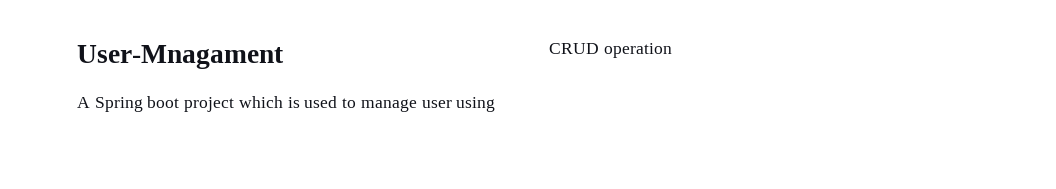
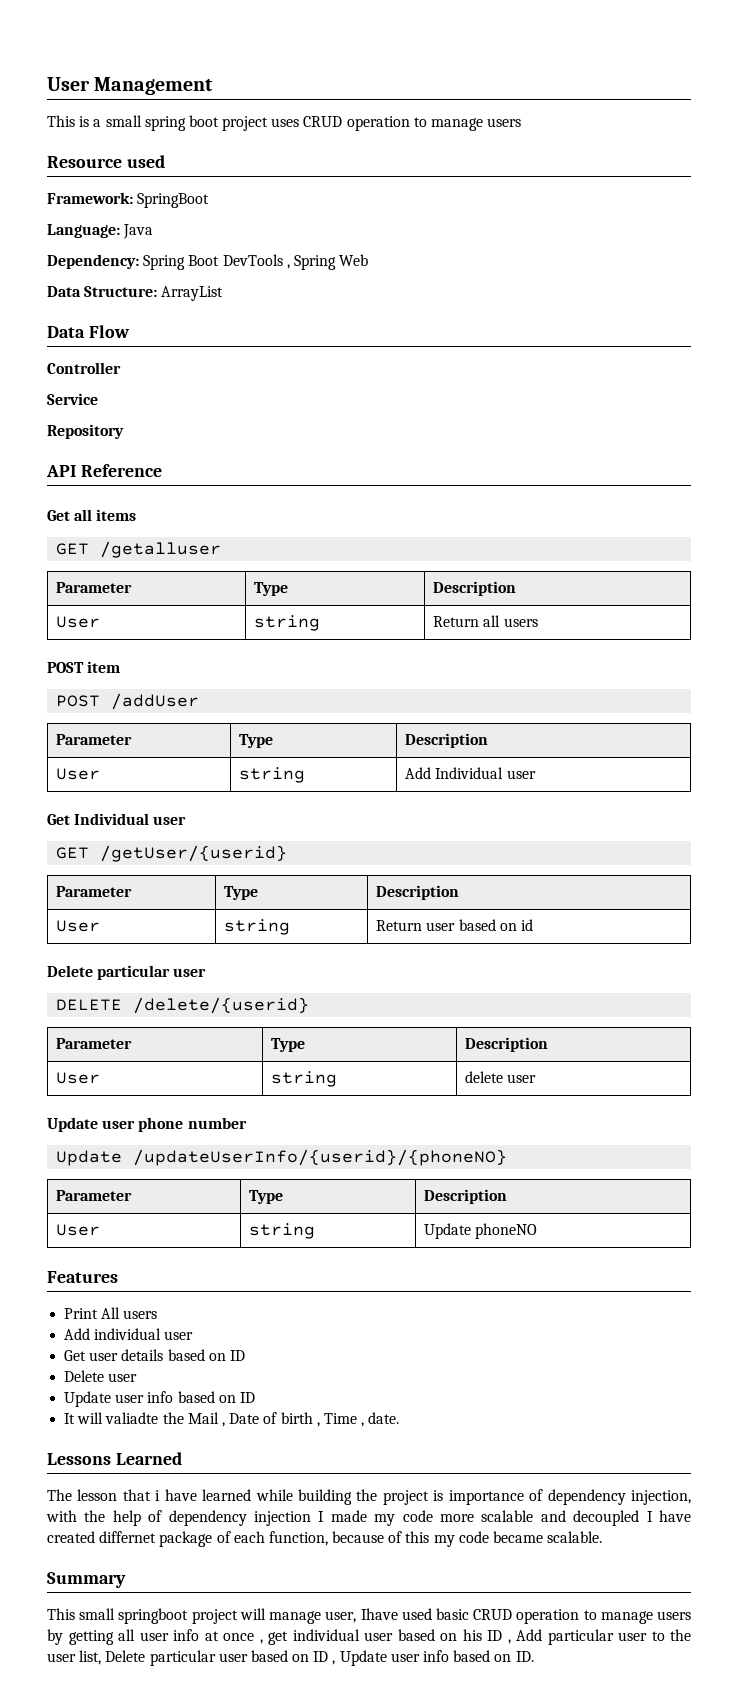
[77,45,284,69] [77,96,496,112] [549,43,672,58] User-Mnagament // A Spring boot project which is used to manage user using CRUD operation -> [47,77,214,95] [47,115,522,131] [47,155,165,168] [47,192,210,208] [47,224,154,239] [47,254,369,270] [47,286,224,301] [47,325,130,338] [47,362,121,374] [47,393,98,405] [47,424,124,439] [46,464,162,477] [47,509,137,521] [56,541,222,558] [56,582,133,593] [254,582,289,596] [433,581,517,596] [56,616,101,628] [254,615,321,631] [433,615,538,627] [47,661,121,673] [56,693,200,710] [56,734,133,745] [239,734,274,748] [405,733,489,748] [56,768,101,780] [239,767,306,783] [405,767,536,779] [47,813,187,825] [56,845,288,862] [56,886,133,897] [224,886,259,900] [376,885,460,900] [56,920,101,932] [224,919,291,935] [376,919,534,931] [47,965,207,980] [56,997,310,1014] [56,1038,133,1049] [271,1038,306,1052] [465,1037,549,1052] [56,1072,101,1084] [271,1071,338,1087] [465,1071,537,1083] [47,1117,247,1132] [56,1149,508,1166] [56,1190,133,1201] [249,1190,284,1204] [424,1189,508,1204] [56,1224,101,1236] [249,1223,316,1239] [424,1223,538,1239] [47,1271,118,1283] [64,1307,158,1319] [64,1328,194,1340] [64,1349,245,1361] [64,1370,138,1382] [64,1391,255,1407] [64,1412,400,1427] [47,1452,182,1465] [47,1489,692,1505] [46,1510,691,1526] [47,1531,603,1547] [47,1572,126,1588] [47,1608,691,1624] [47,1629,691,1645] [47,1650,534,1666] User Management // This is a small spring boot project uses CRUD operation to manage users // Resource used // Framework: SpringBoot // Language: Java // Dependency: Spring Boot DevTools , Spring Web // Data Structure: ArrayList // Data Flow // Controller // Service // Repository // API Reference // Get all items // GET /getalluser // Parameter | Type | Description // User | string | Return all users // POST item // POST /addUser // Parameter | Type | Description // User | string | Add Individual user // Get Individual user // GET /getUser/{userid} // Parameter | Type | Description // User | string | Return user based on id // Delete particular user // DELETE /delete/{userid} // Parameter | Type | Description // User | string | delete user // Update user phone number // Update /updateUserInfo/{userid}/{phoneNO} // Parameter | Type | Description // User | string | Update phoneNO // Features // Print All users // Add individual user // Get user details based on ID // Delete user // Update user info based on ID // It will valiadte the Mail , Date of birth , Time , date. // Lessons Learned // The lesson that i have learned while building the project is importance of dependency injection, with the help of dependency injection I made my code more scalable and decoupled I have created differnet package of each function, because of this my code became scalable. // Summary // This small springboot project will manage user, Ihave used basic CRUD operation to manage users by getting all user info at once , get individual user based on his ID , Add particular user to the user list, Delete particular user based on ID , Update user info based on ID.

